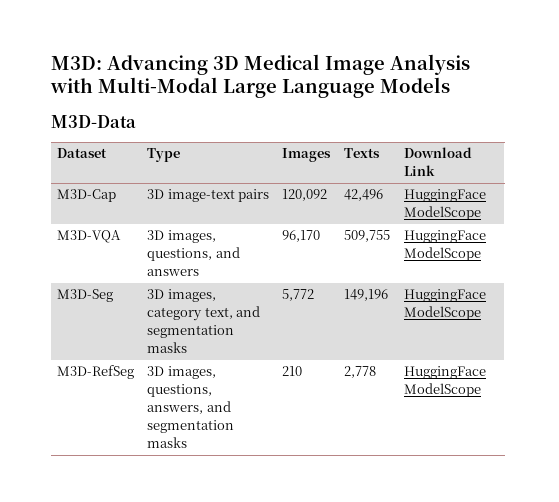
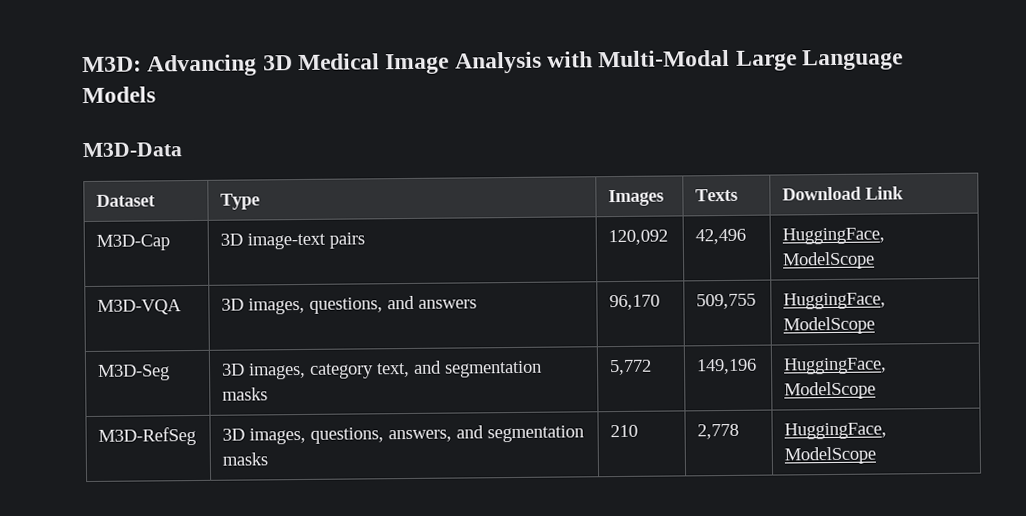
[404,189,487,202] HuggingFace -> [782,227,886,245] HuggingFace,
[404,230,487,243] HuggingFace -> [783,292,887,310] HuggingFace,
[404,289,487,302] HuggingFace -> [783,357,888,375] HuggingFace,
[404,366,487,379] HuggingFace -> [784,422,888,440] HuggingFace,

